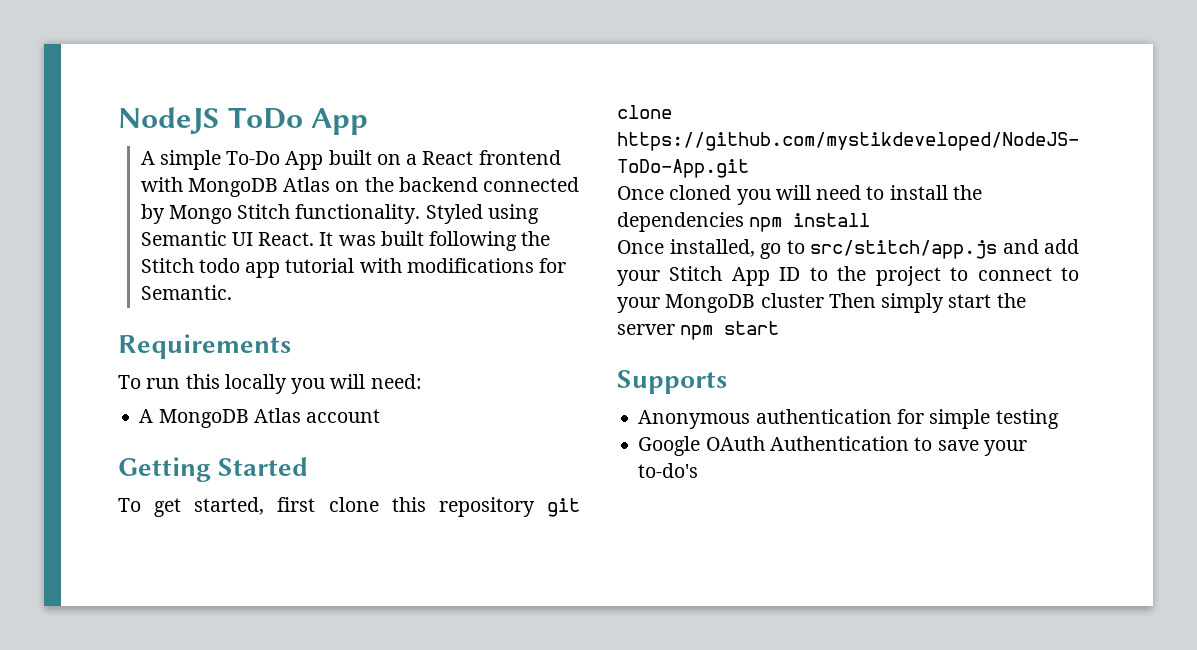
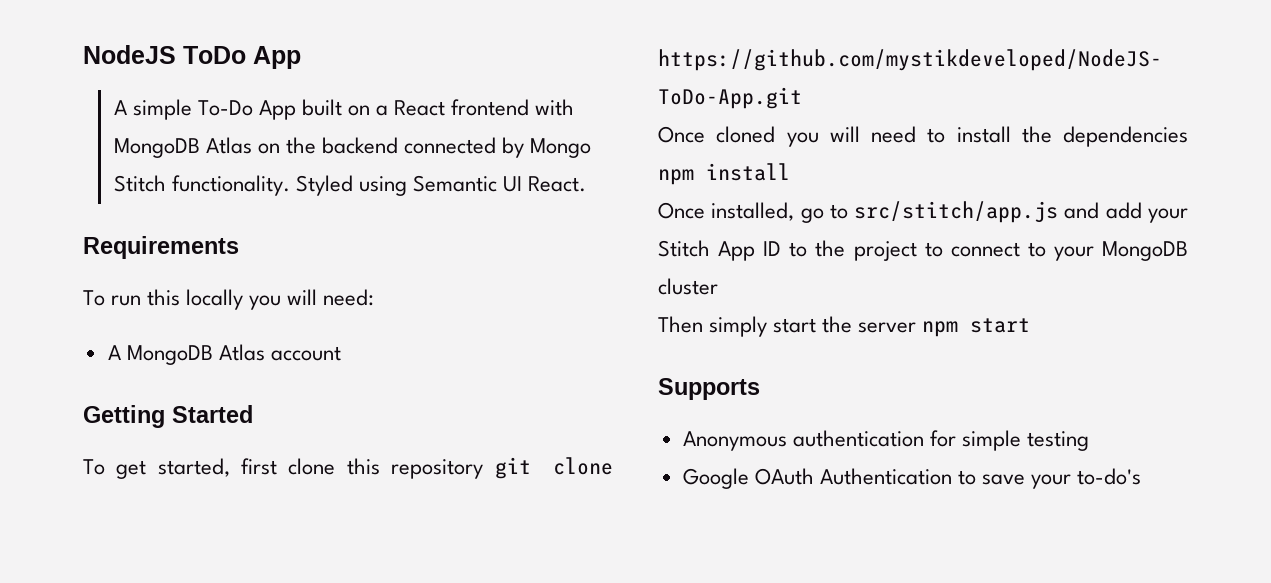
[319,231,551,251] [140,258,567,278] [140,285,232,300] It was built following the Stitch todo app tutorial with modifications for Semantic. -> (586, 184) none
(824, 300) none -> (718, 286) //

